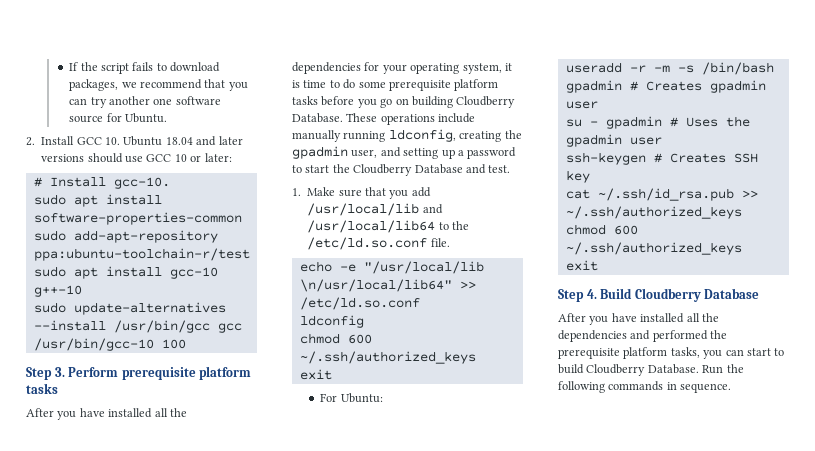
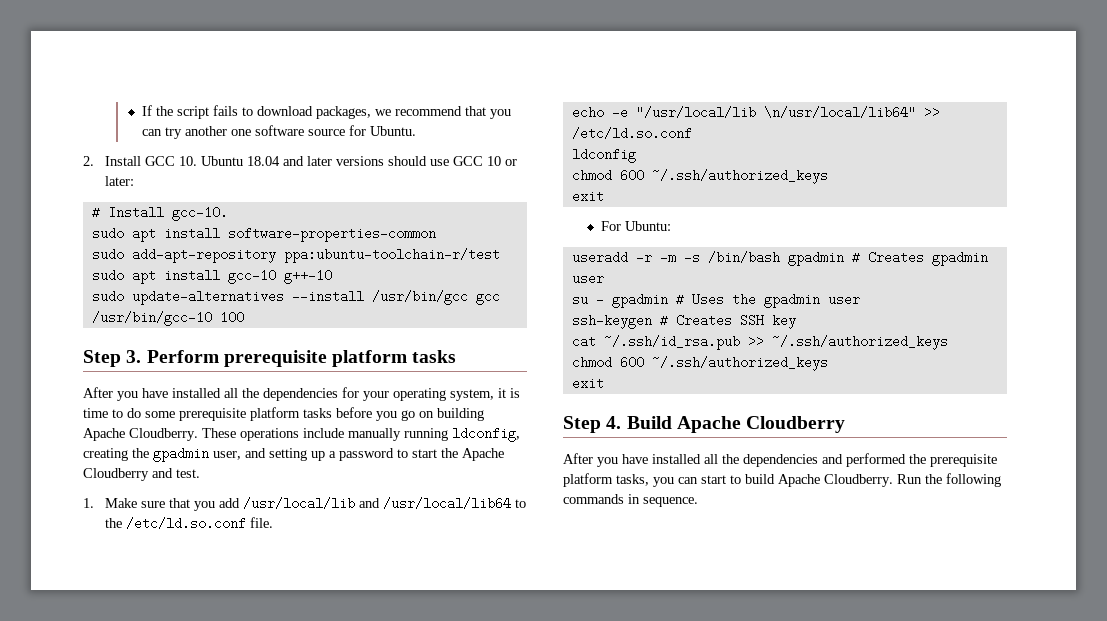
[456,96,516,108] [292,113,343,123] Cloudberry Database. -> [83,428,198,441] Apache Cloudberry.
[353,164,463,176] Cloudberry Database -> [462,448,504,461] [83,468,149,481] Apache Cloudberry
[634,288,760,302] Cloudberry Database -> [676,416,846,433] Apache Cloudberry
[586,364,699,376] Cloudberry Database. -> [778,474,893,487] Apache Cloudberry.

